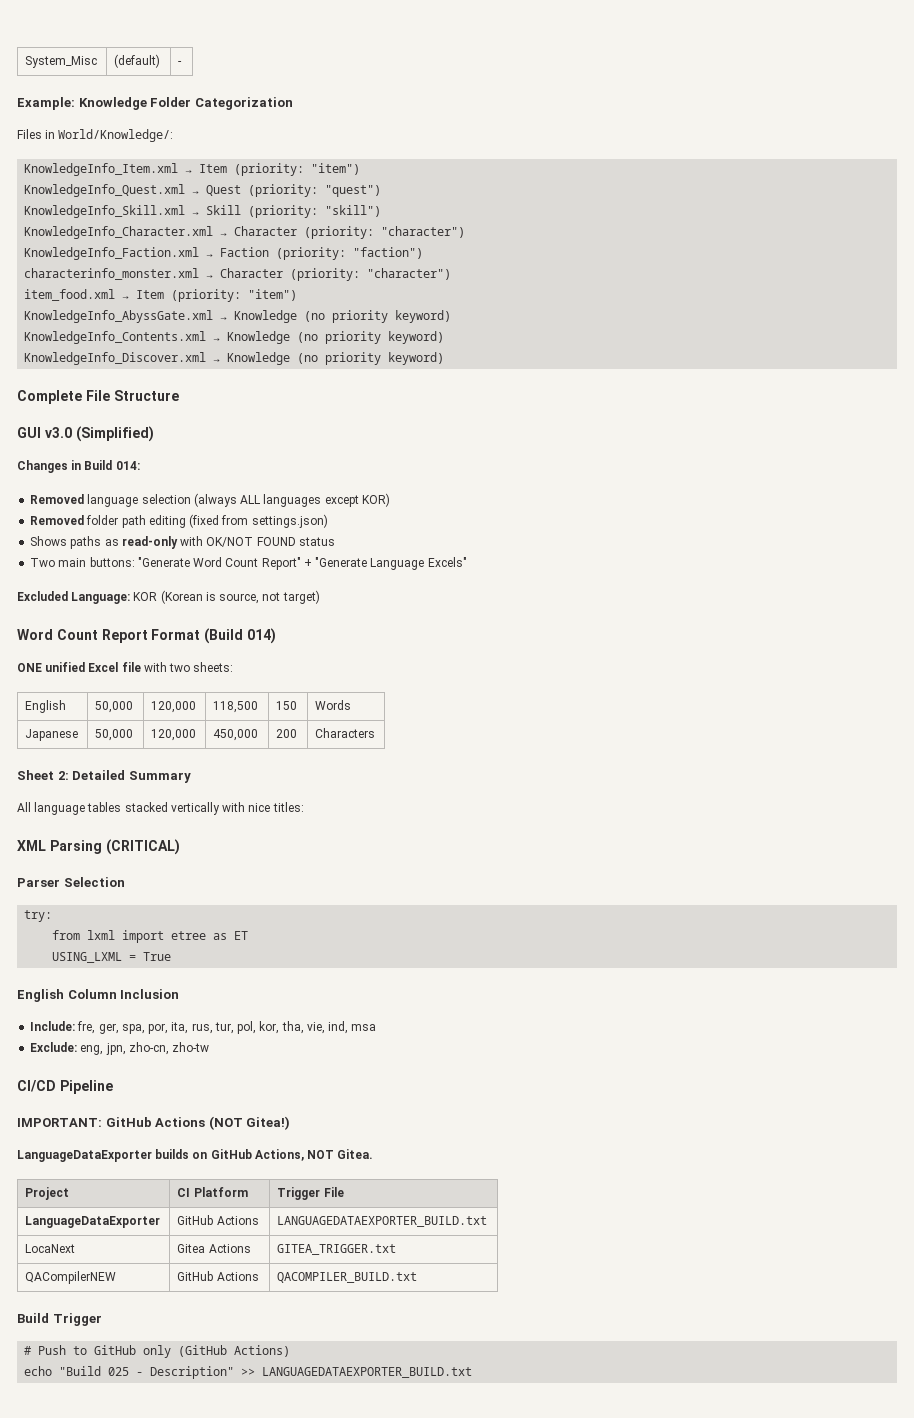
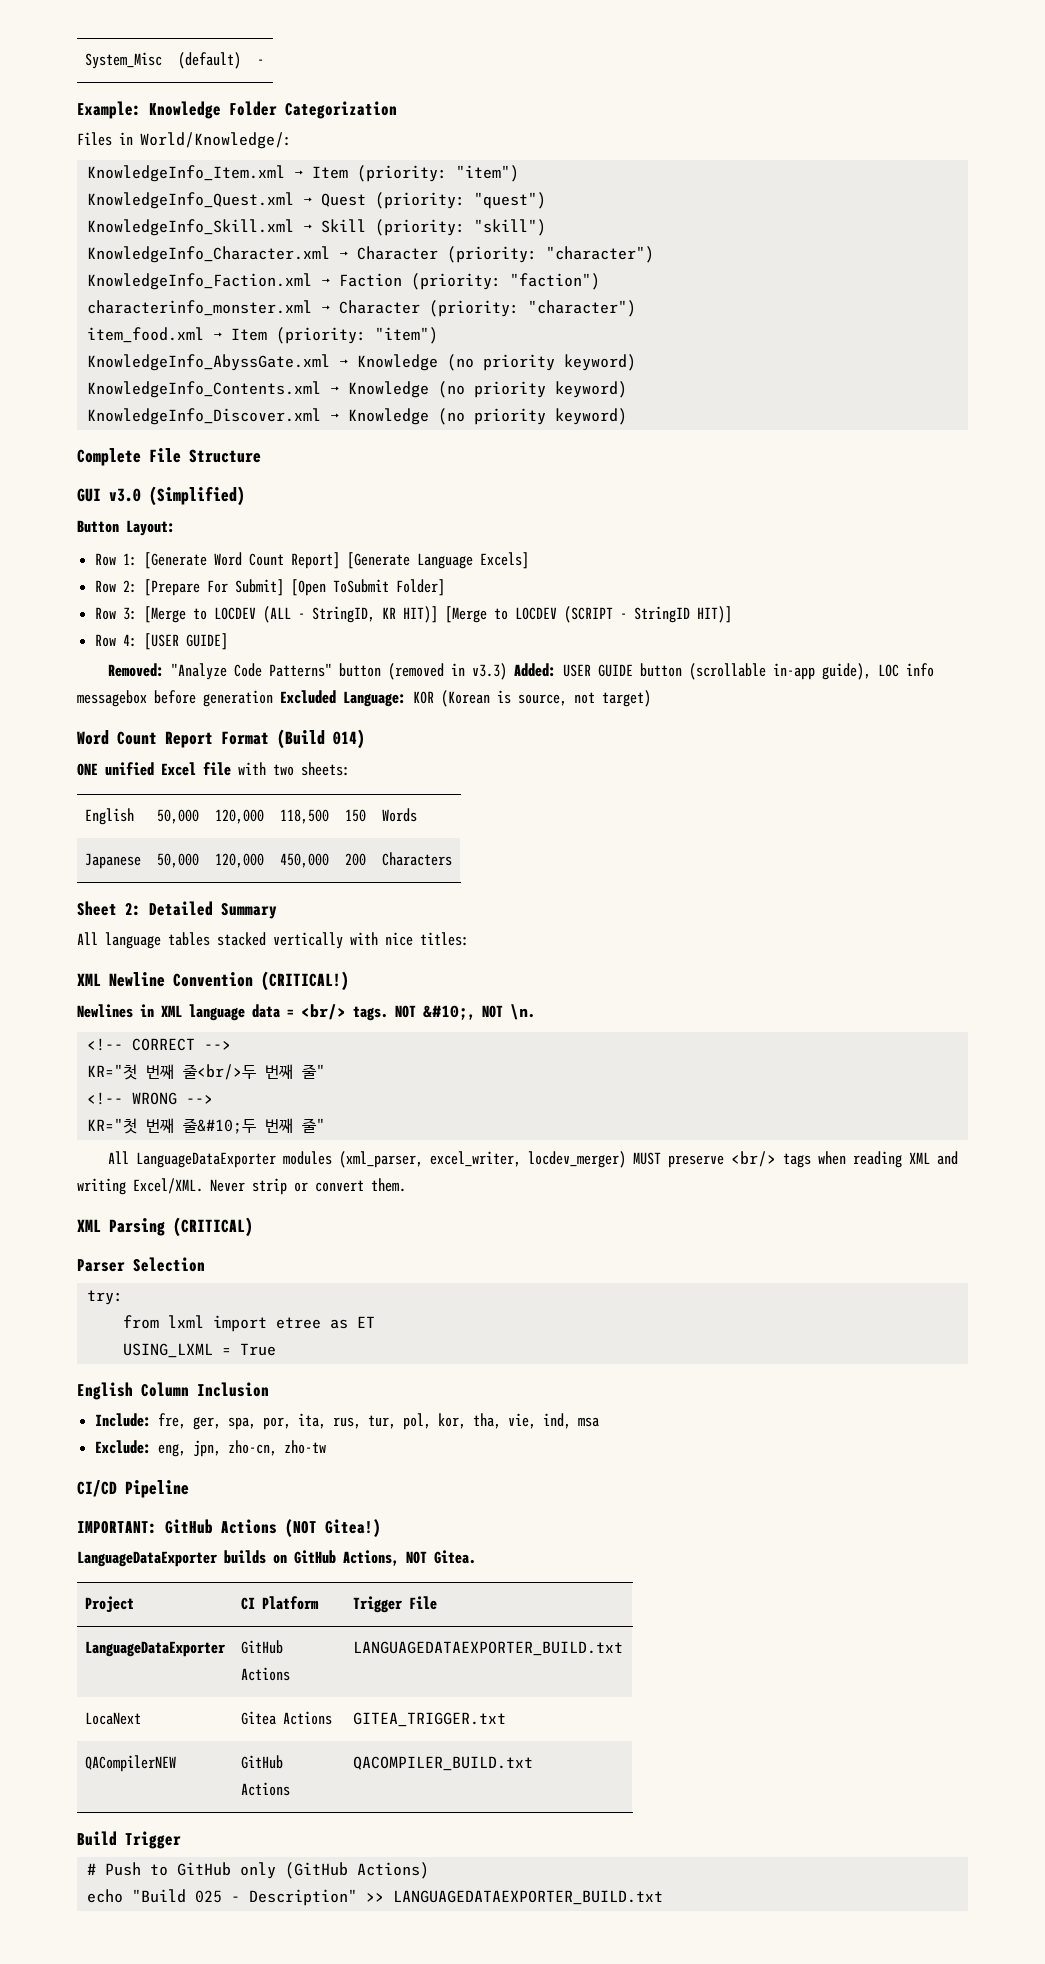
[17,460,140,473] [30,493,390,507] [30,514,328,528] [30,536,335,549] [30,557,467,570] Changes in Build 014: // Removed language selection (always ALL languages except KOR) // Removed folder path editing (fixed from settings.json) // Shows paths as read-only with OK/NOT FOUND status // Two main buttons: "Generate Word Count Report" + "Generate Language Excels" // -> [77,520,175,536] [94,552,529,569] [94,579,445,596] [94,606,732,623] [94,633,228,650] [107,663,934,680] [77,690,273,707] Button Layout: // Row 1: [Generate Word Count Report] [Generate Language Excels] // Row 2: [Prepare For Submit] [Open ToSubmit Folder] // Row 3: [Merge to LOCDEV (ALL - StringID, KR HIT)] [Merge to LOCDEV (SCRIPT - StringID HIT)] // Row 4: [USER GUIDE] // Removed: "Analyze Code Patterns" button (removed in v3.3) Added: USER GUIDE button (scrollable in-app guide), LOC info messagebox before generation
(304, 807) none -> [77,971,349,991] [77,1004,535,1021] [86,1038,231,1051] [86,1064,325,1080] [86,1092,213,1105] [86,1118,325,1134] [107,1151,958,1168] [77,1178,406,1195] // XML Newline Convention (CRITICAL!) // Newlines in XML language data = <br/> tags. NOT &#10;, NOT \n. // <!-- CORRECT --> // KR="첫 번째 줄<br/>두 번째 줄" // <!-- WRONG --> // KR="첫 번째 줄&#10;두 번째 줄" // All LanguageDataExporter modules (xml_parser, excel_writer, locdev_merger) MUST preserve <br/> tags when reading XML and writing Excel/XML. Never strip or convert them.

